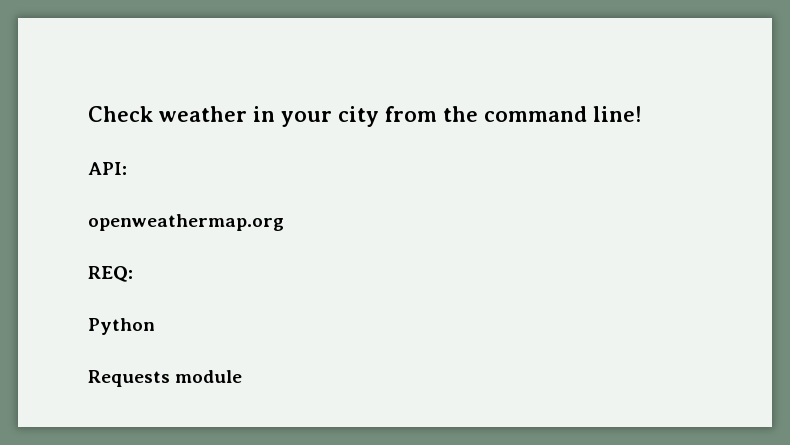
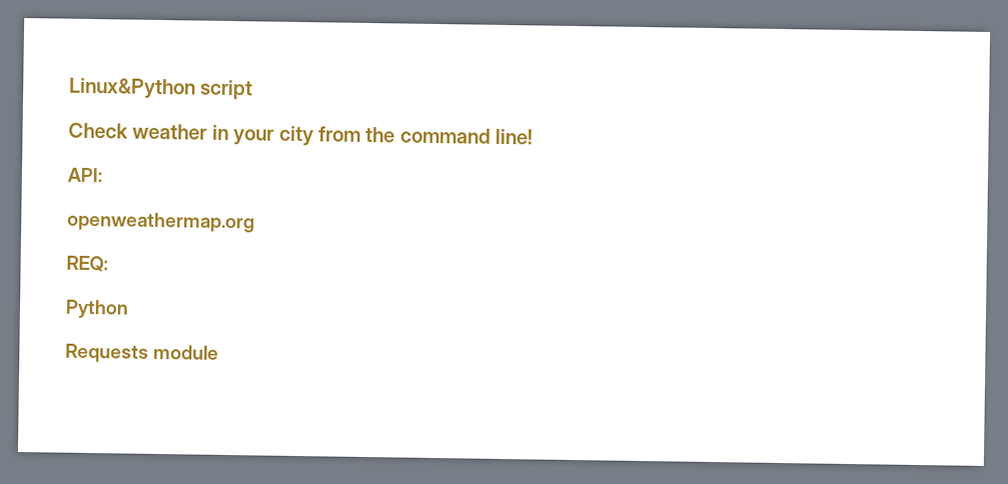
(88, 114) none -> [69,77,254,100] Linux&Python script //

